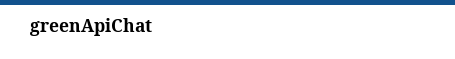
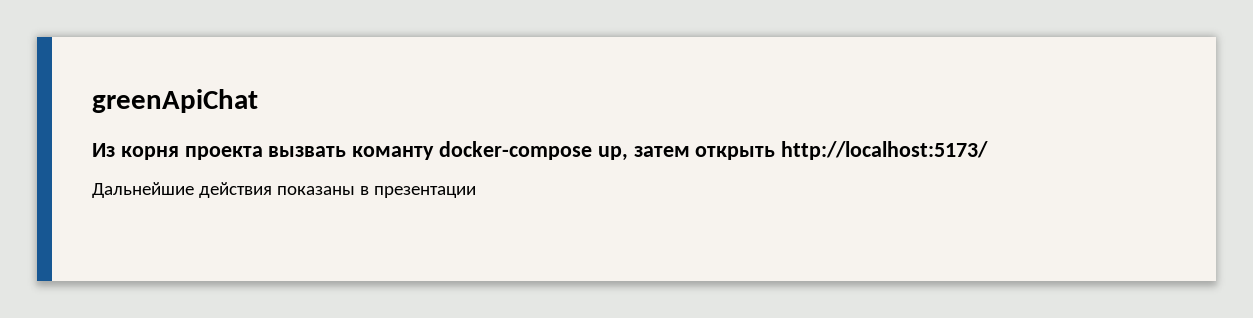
(152, 27) none -> [92,141,989,161] [92,182,476,198] // Из корня проекта вызвать команту docker-compose up, затем открыть http://localhost:5173/ // Дальнейшие действия показаны в презентации

